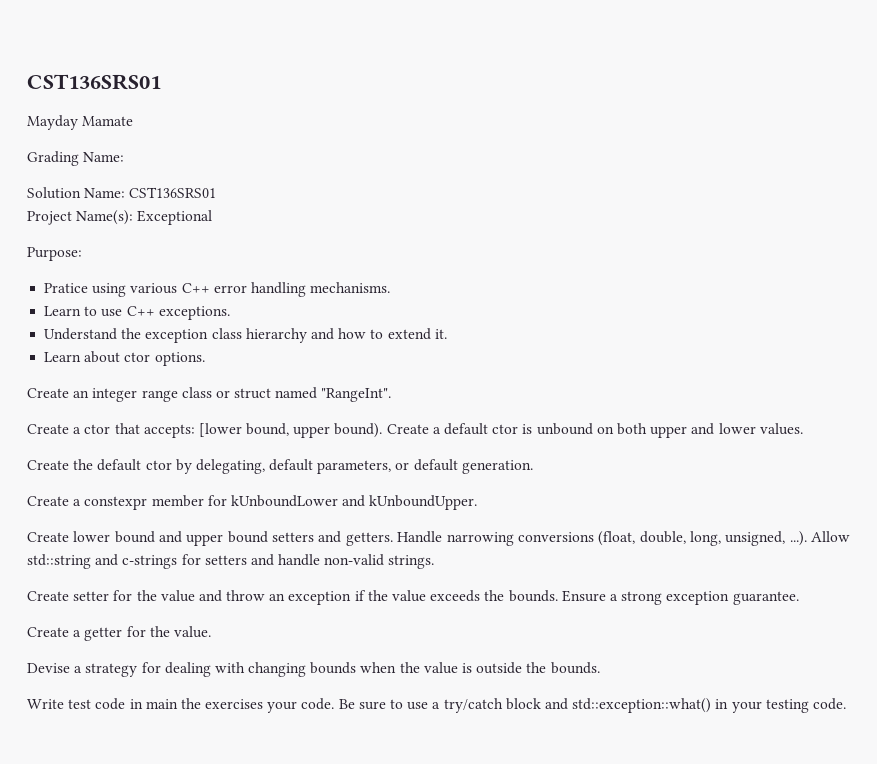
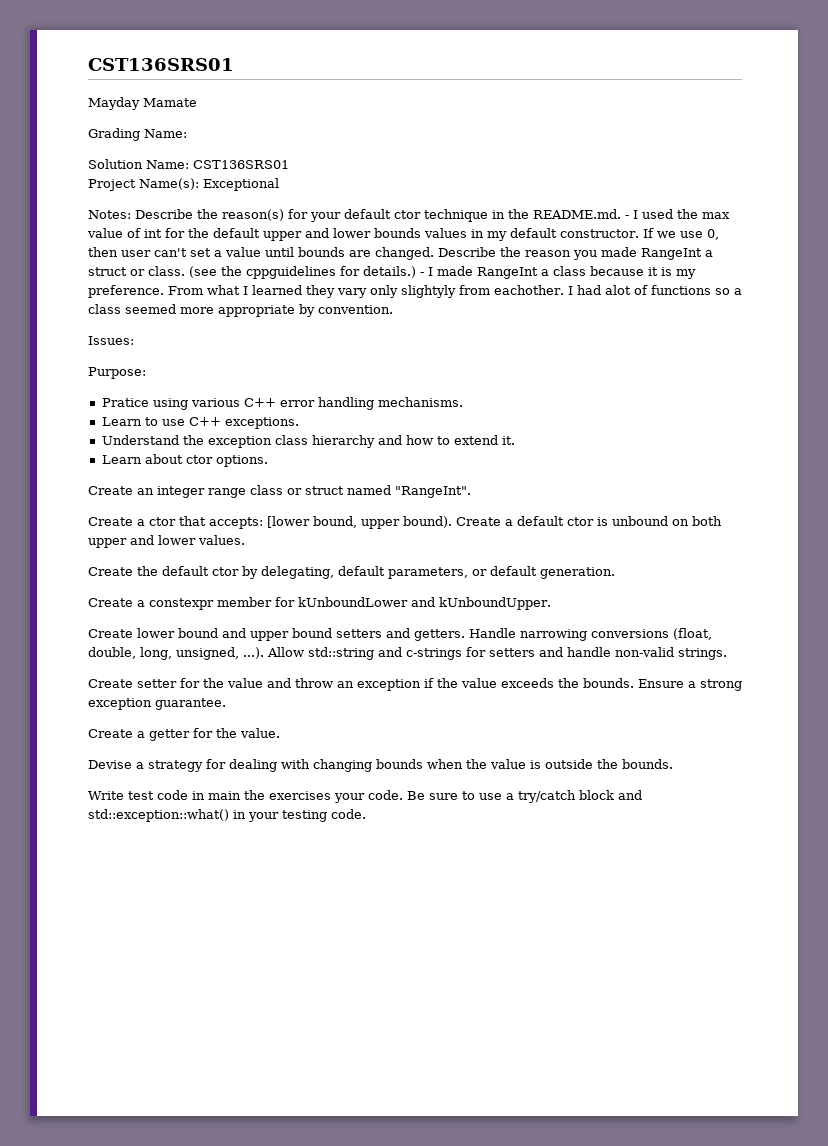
(213, 217) none -> [88,209,730,222] [87,228,719,241] [88,247,713,260] [88,266,696,279] [88,285,742,298] [88,304,393,317] [88,336,134,345] // Notes: Describe the reason(s) for your default ctor technique in the README.md. - I used the max value of int for the default upper and lower bounds values in my default constructor. If we use 0, then user can't set a value until bounds are changed. Describe the reason you made RangeInt a struct or class. (see the cppguidelines for details.) - I made RangeInt a class because it is my preference. From what I learned they vary only slightyly from eachother. I had alot of functions so a class seemed more appropriate by convention. // Issues:

